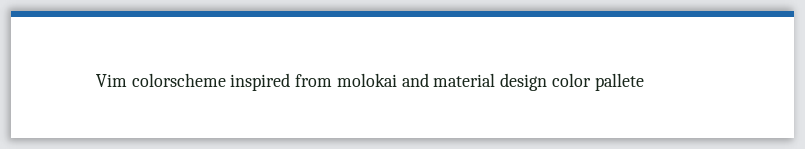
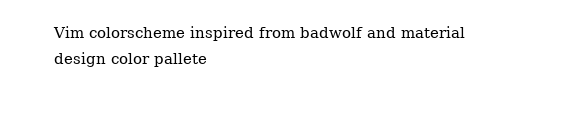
[336,73,397,87] molokai -> [300,27,363,38] badwolf

